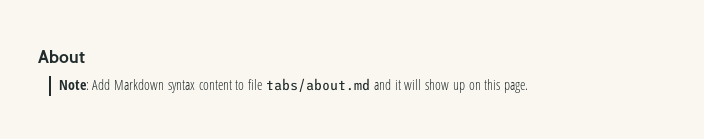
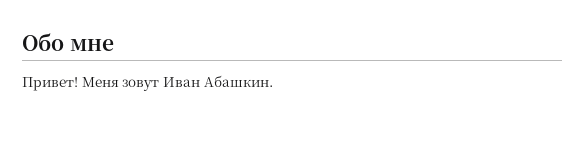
[38,50,85,63] [58,78,529,93] About // Note: Add Markdown syntax content to file tabs/about.md and it will show up on this page. -> [22,33,114,51] [22,75,273,91] Обо мне // Привет! Меня зовут Иван Абашкин.

